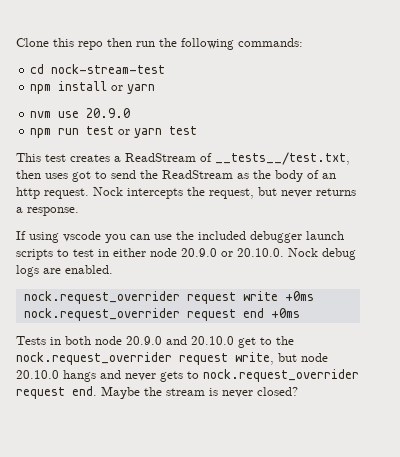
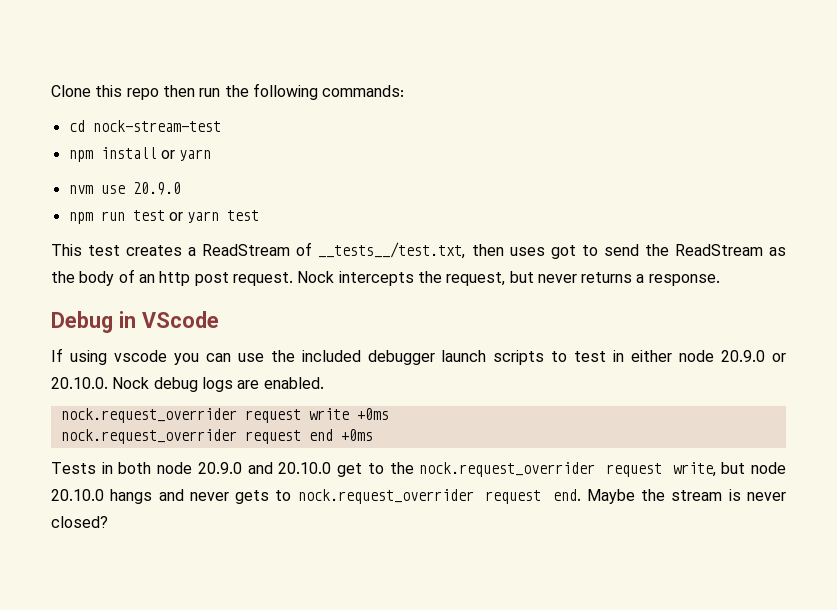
(40, 193) none -> [194,272,229,286] post
(79, 211) none -> [51,311,219,333] // Debug in VScode

